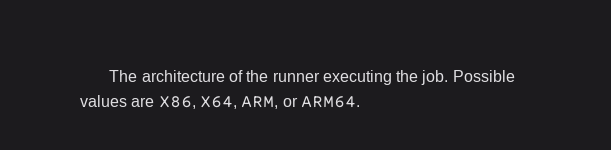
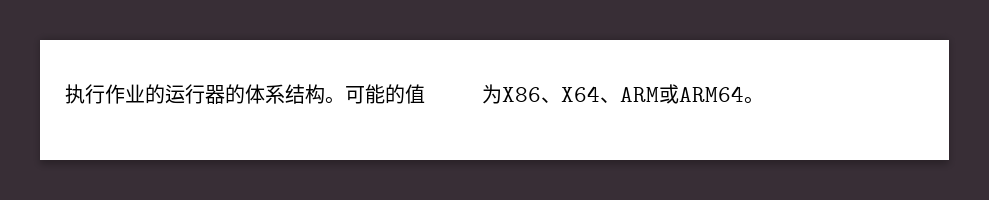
[109,70,515,85] [80,95,360,109] The architecture of the runner executing the job. Possible values are X86, X64, ARM, or ARM64. -> [65,84,764,104] 执行作业的运行器的体系结构。可能的值为X86、X64、ARM或ARM64。

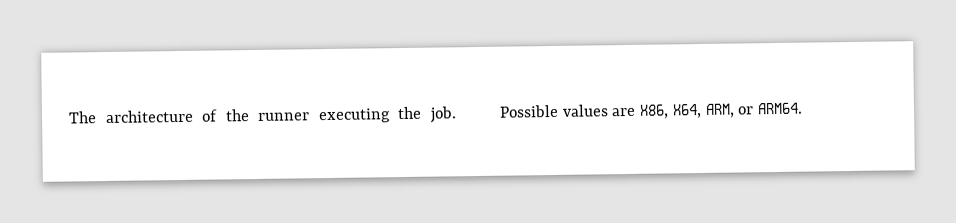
[65,84,764,104] 执行作业的运行器的体系结构。可能的值为X86、X64、ARM或ARM64。 -> [68,102,804,124] The architecture of the runner executing the job. Possible values are X86, X64, ARM, or ARM64.

